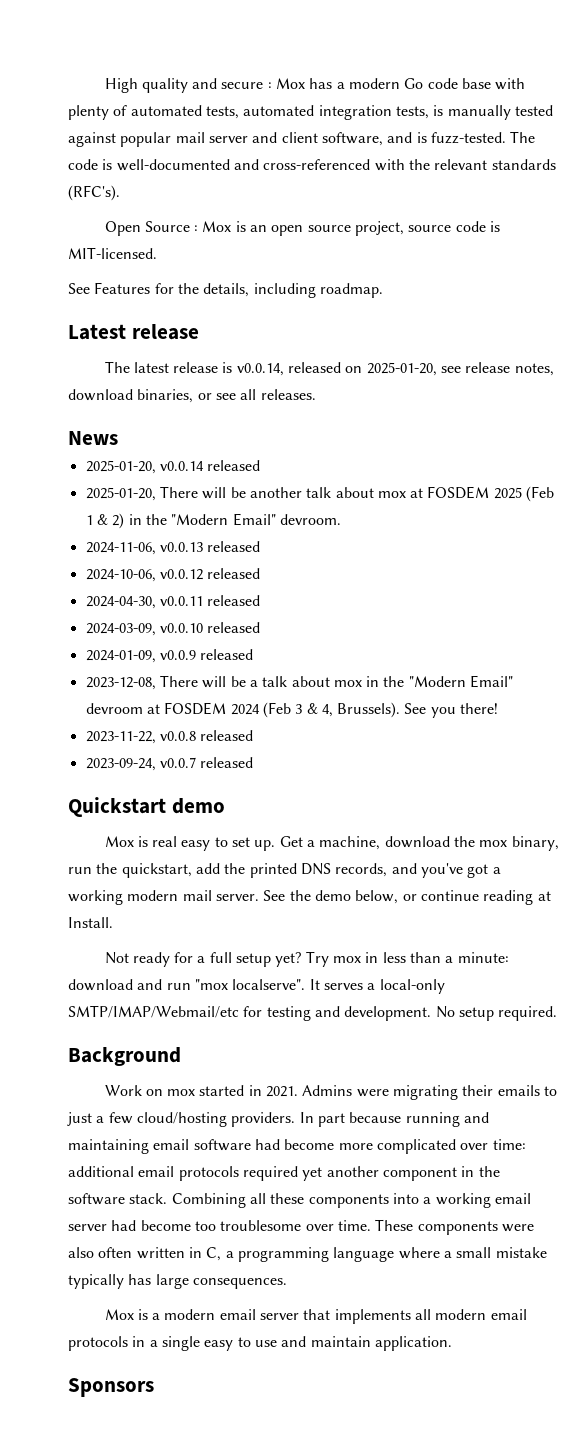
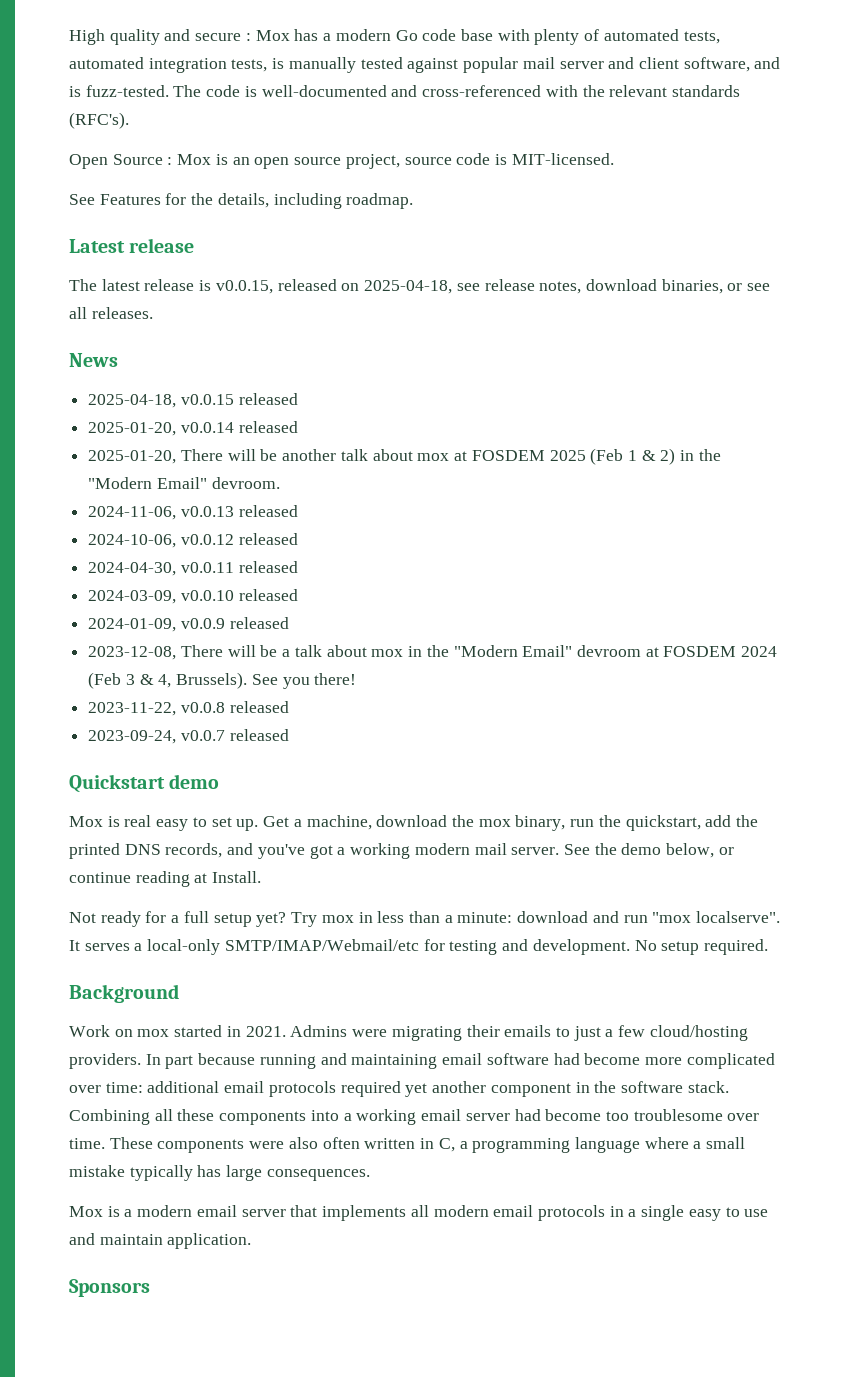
[236,363,284,376] v0.0.14, -> [215,280,273,294] v0.0.15,
[366,362,437,376] 2025-01-20, -> [364,280,453,294] 2025-04-18,
(118, 438) none -> [88,393,298,408] // 2025-04-18, v0.0.15 released

